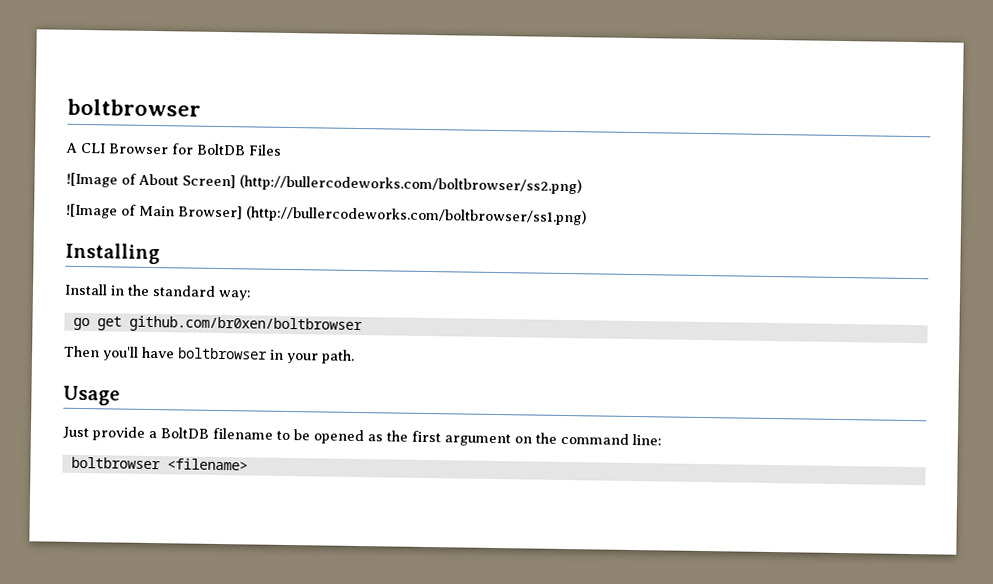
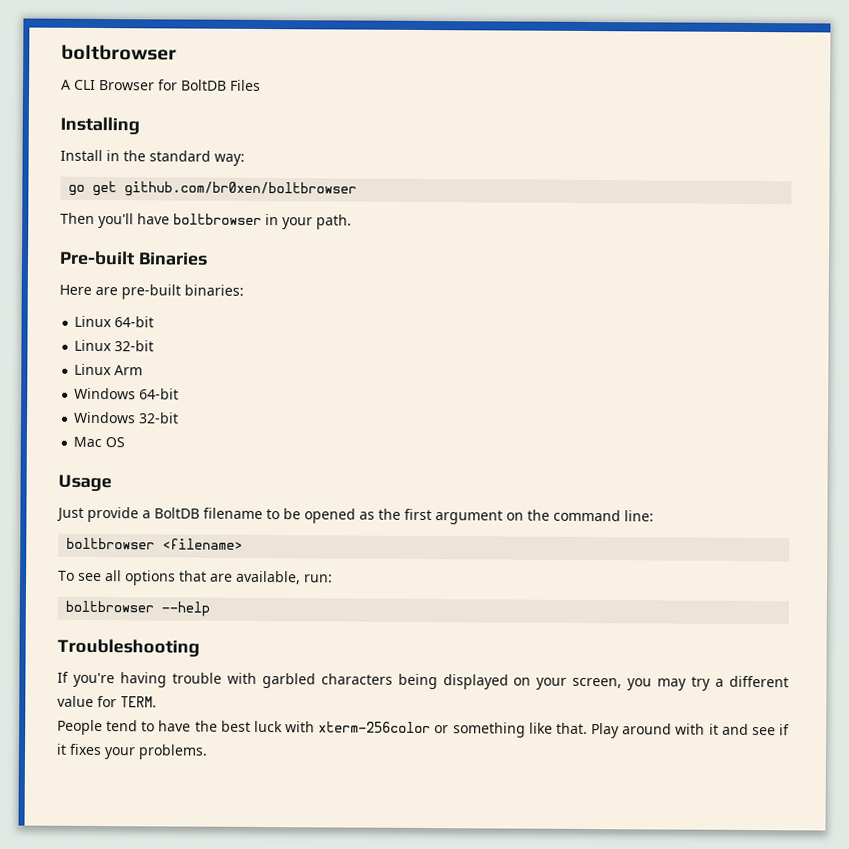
[66,172,582,195] [66,203,587,226] // ![Image of About Screen] (http://bullercodeworks.com/boltbrowser/ss2.png) // ![Image of Main Browser] (http://bullercodeworks.com/boltbrowser/ss1.png) -> (261, 85) none
(355, 356) none -> [59,250,208,266] [59,284,244,300] [74,315,155,328] [74,339,155,352] [74,363,144,376] [74,387,180,400] [74,411,180,424] [73,436,126,448] // Pre-built Binaries // Here are pre-built binaries: // Linux 64-bit // Linux 32-bit // Linux Arm // Windows 64-bit // Windows 32-bit // Mac OS
(248, 464) none -> [58,570,333,586] [65,600,211,617] [57,638,200,657] [57,671,789,691] [57,695,157,708] [57,719,790,739] [56,743,208,760] // To see all options that are available, run: // boltbrowser --help // Troubleshooting // If you're having trouble with garbled characters being displayed on your screen, you may try a different value for TERM. // People tend to have the best luck with xterm-256color or something like that. Play around with it and see if it fixes your problems.

